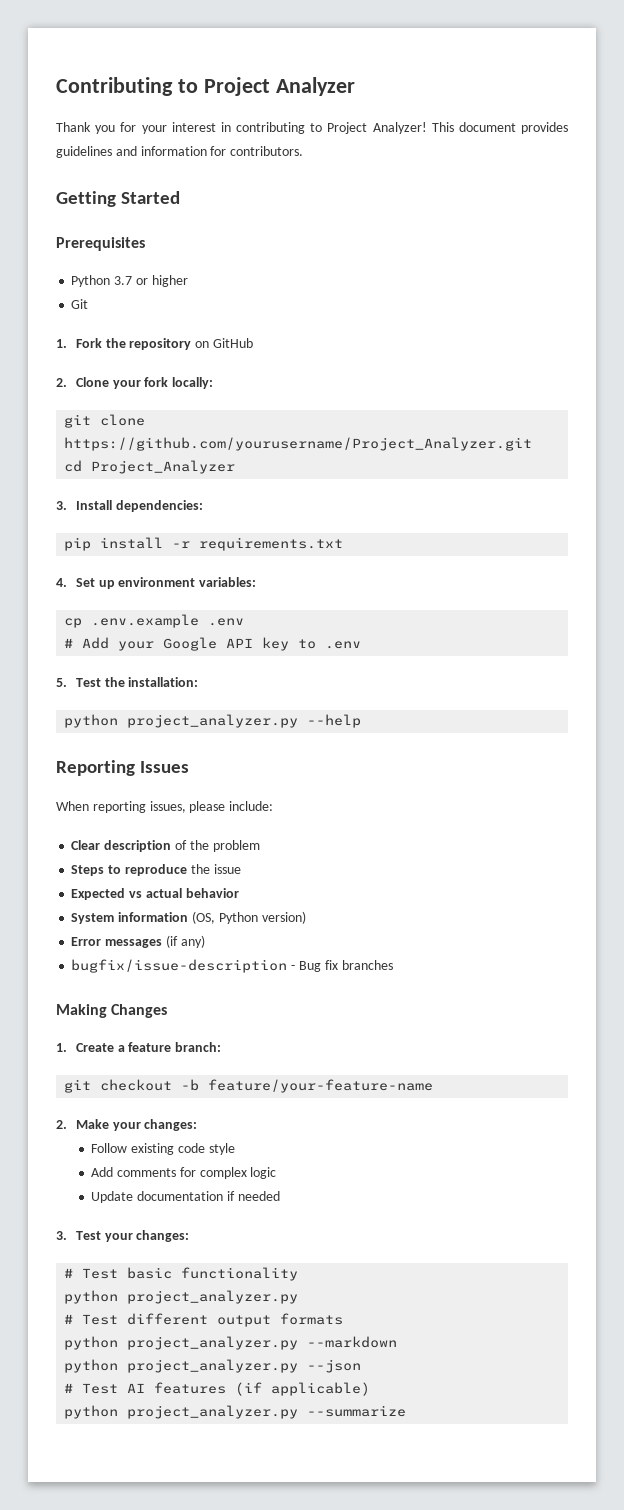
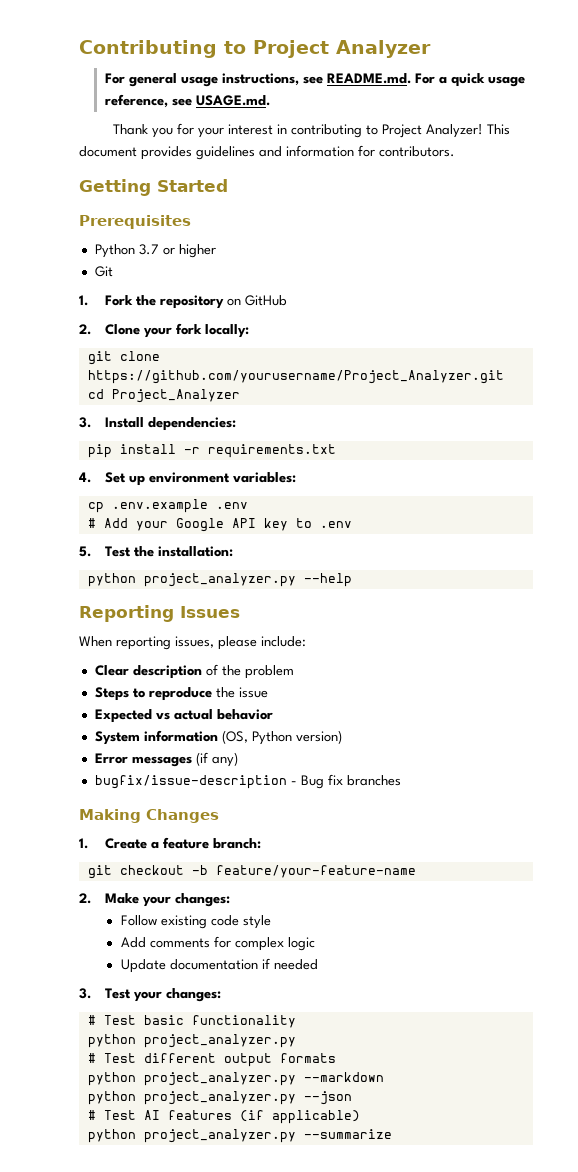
(355, 86) none -> [104,73,525,87] [104,94,270,108] // For general usage instructions, see README.md. For a quick usage reference, see USAGE.md.

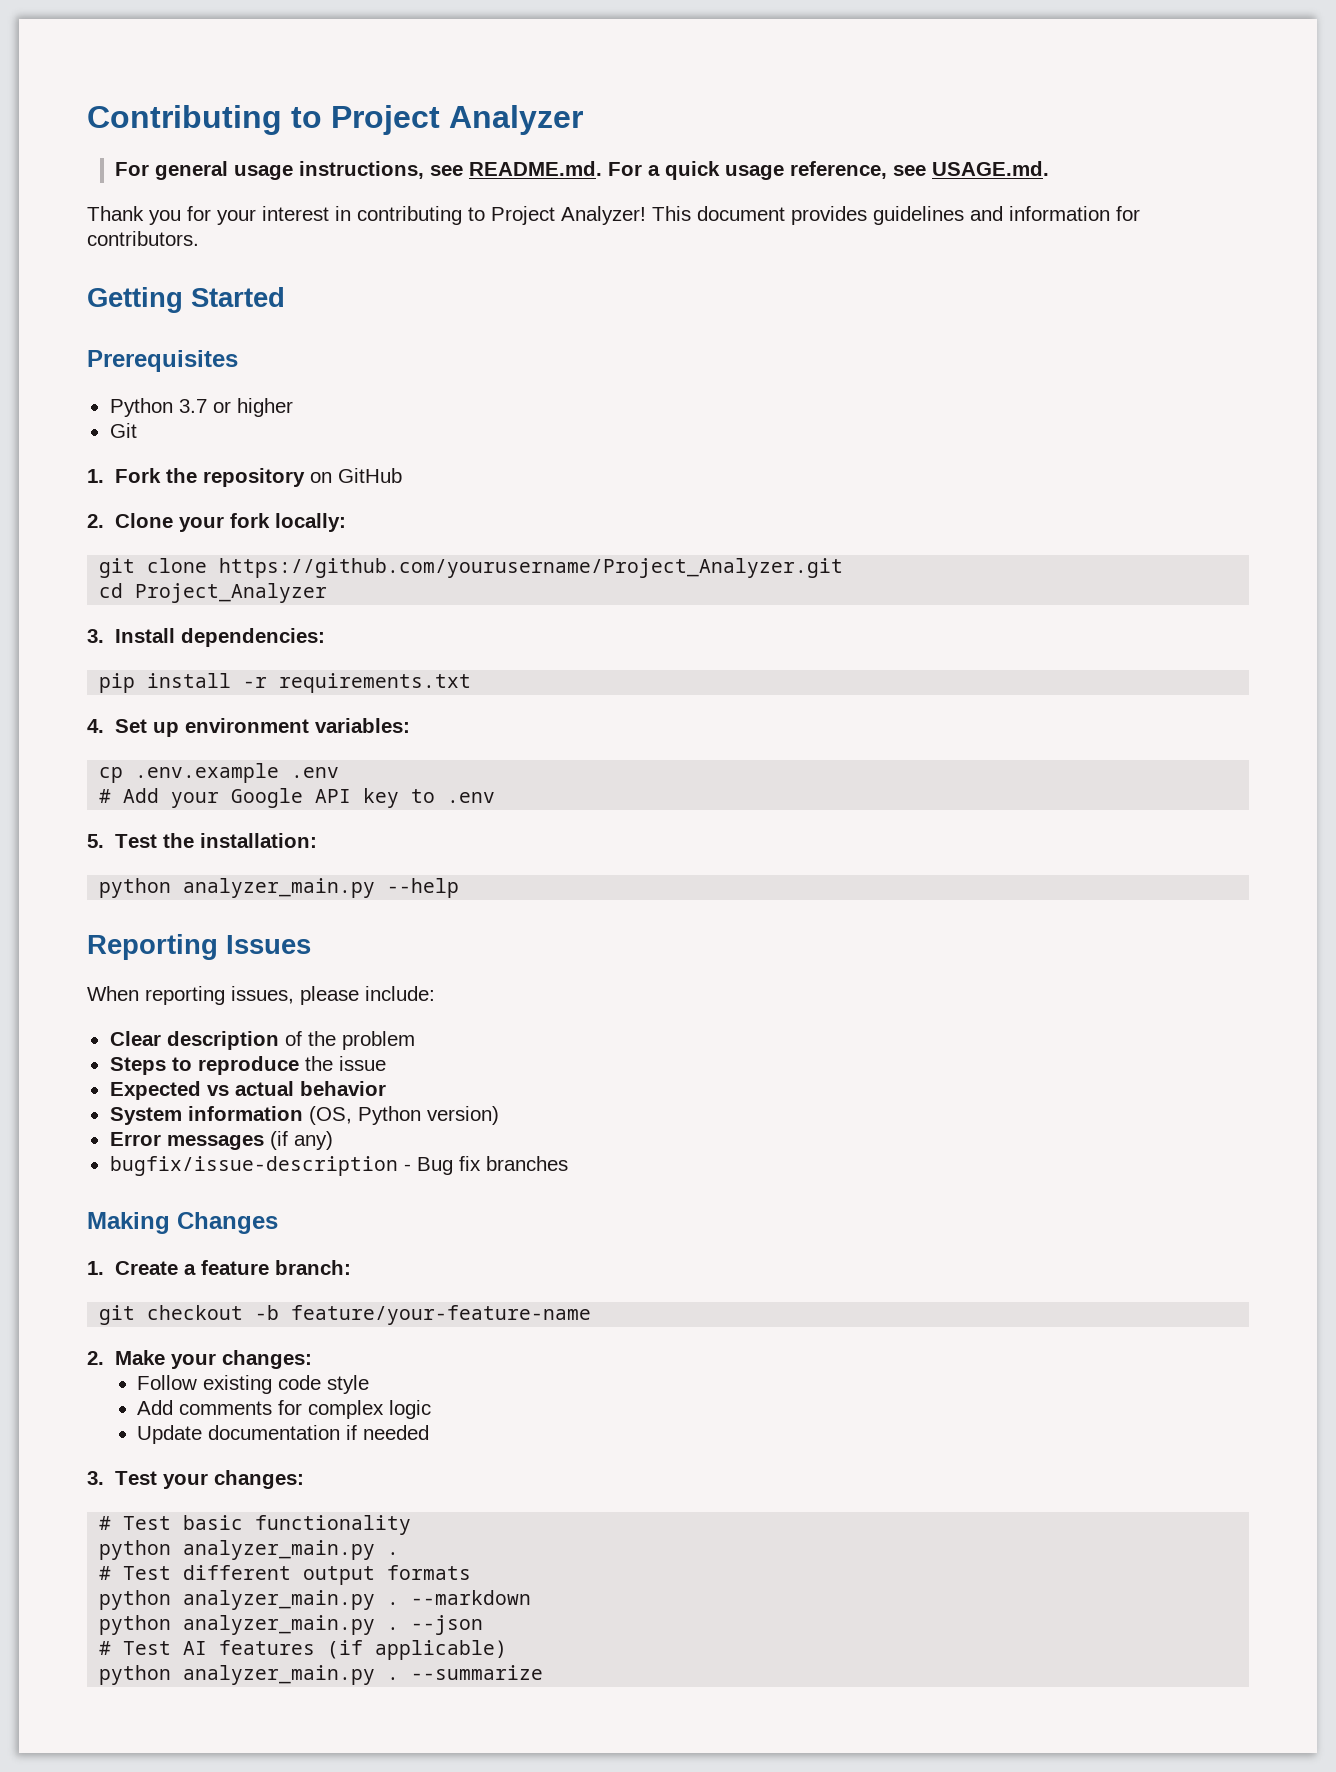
[143,573,296,587] project_analyzer.py -> [183,878,376,898] analyzer_main.py
[143,1034,296,1048] project_analyzer.py -> [183,1540,400,1560] analyzer_main.py .
[143,1072,296,1086] project_analyzer.py -> [183,1590,400,1610] analyzer_main.py .
[143,1091,296,1105] project_analyzer.py -> [183,1615,400,1635] analyzer_main.py .
[143,1129,296,1143] project_analyzer.py -> [183,1665,400,1685] analyzer_main.py .

